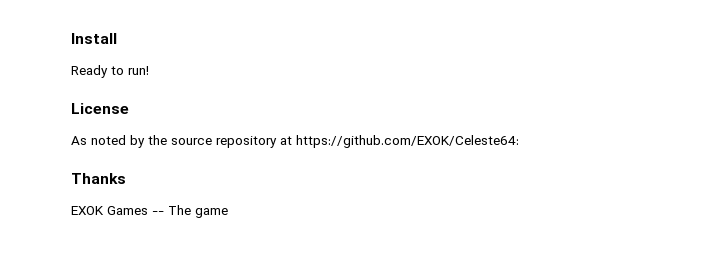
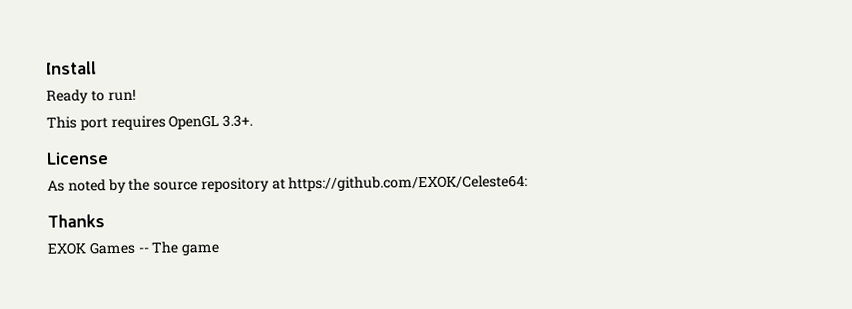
(149, 70) none -> [46,114,254,131] // This port requires OpenGL 3.3+.

